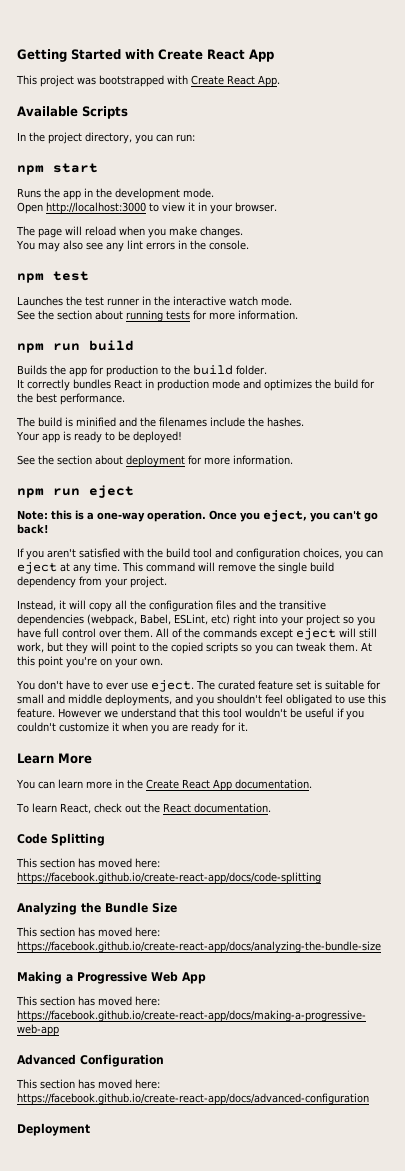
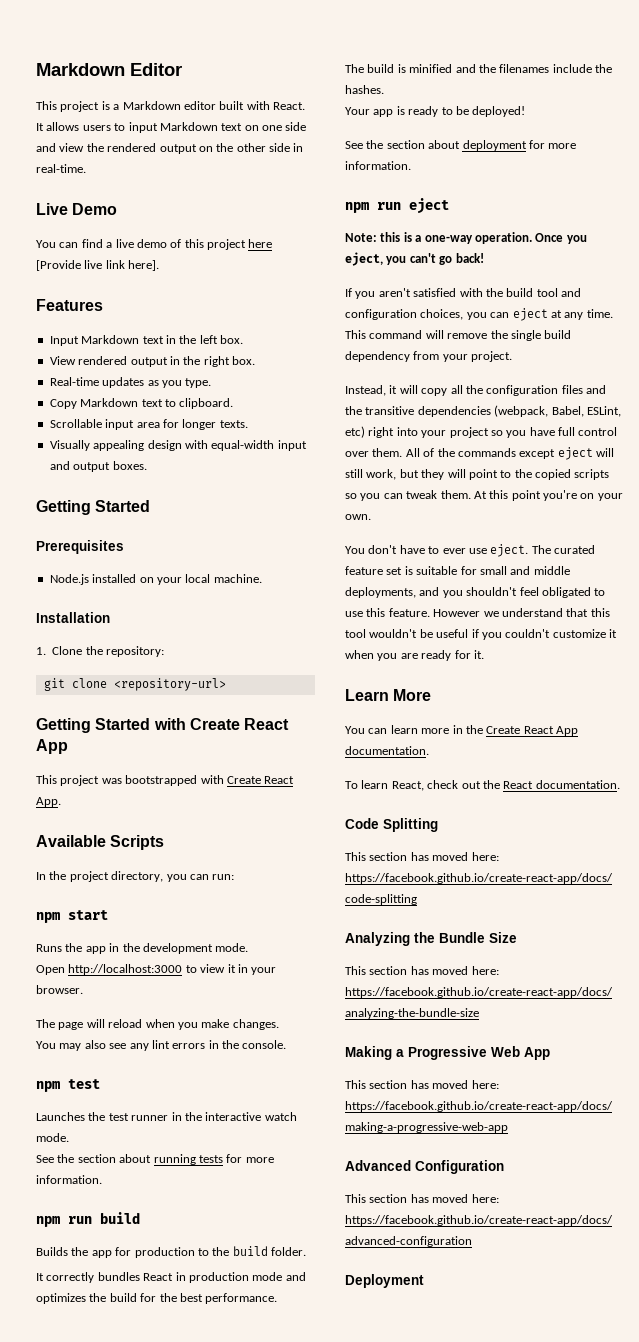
(17, 55) none -> [36,63,182,76] [36,101,305,112] [36,122,307,133] [36,143,304,154] [36,164,86,173] [36,203,118,215] [36,239,273,250] [36,260,160,271] [36,299,103,311] [49,335,243,346] [49,356,255,367] [49,377,212,388] [49,398,234,409] [49,419,248,430] [49,440,307,451] [49,461,147,472] [36,500,151,515] [36,540,124,554] [49,574,262,585] [36,612,110,623] [36,646,164,657] [43,678,226,691] Markdown Editor // This project is a Markdown editor built with React. It allows users to input Markdown text on one side and view the rendered output on the other side in real-time. // Live Demo // You can find a live demo of this project here [Provide live link here]. // Features // Input Markdown text in the left box. // View rendered output in the right box. // Real-time updates as you type. // Copy Markdown text to clipboard. // Scrollable input area for longer texts. // Visually appealing design with equal-width input and output boxes. // Getting Started // Prerequisites // Node.js installed on your local machine. // Installation // 1. Clone the repository: // git clone <repository-url> //

